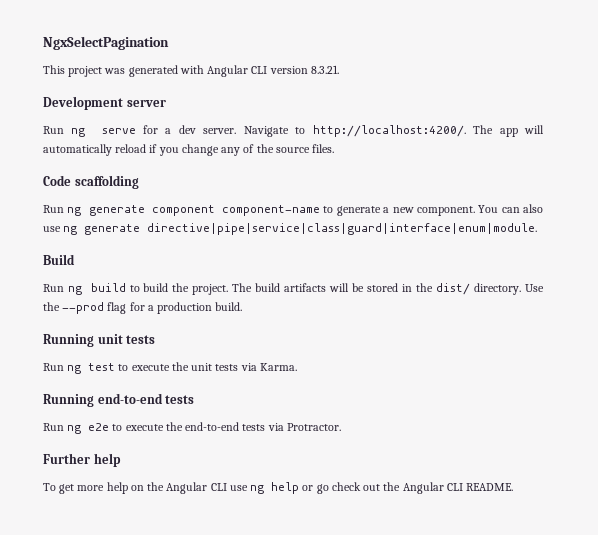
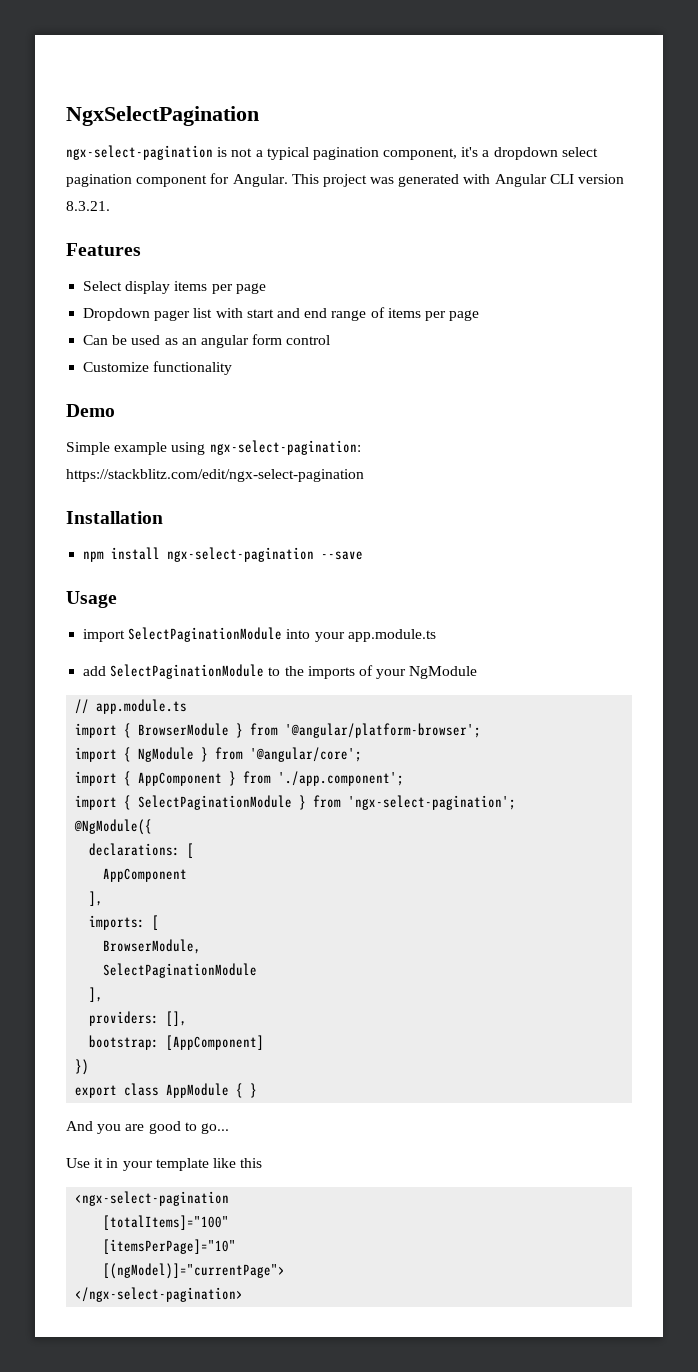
(169, 43) none -> [66,145,598,160] [66,173,288,187] ngx-select-pagination is not a typical pagination component, it's a dropdown select pagination component for Angular.
[43,96,166,110] [43,125,544,137] [43,144,335,156] [43,175,139,189] [43,204,543,216] [43,223,538,235] [43,254,75,265] [43,283,544,295] [43,302,243,314] [43,334,156,347] [43,362,297,374] [43,393,195,407] [43,422,341,434] [43,453,121,467] [43,482,514,494] Development server // Run ng serve for a dev server. Navigate to http://localhost:4200/. The app will automatically reload if you change any of the source files. // Code scaffolding // Run ng generate component component-name to generate a new component. You can also use ng generate directive|pipe|service|class|guard|interface|enum|module. // Build // Run ng build to build the project. The build artifacts will be stored in the dist/ directory. Use the --prod flag for a production build. // Running unit tests // Run ng test to execute the unit tests via Karma. // Running end-to-end tests // Run ng e2e to execute the end-to-end tests via Protractor. // Further help // To get more help on the Angular CLI use ng help or go check out the Angular CLI README. -> [66,243,141,256] [83,281,266,294] [83,307,480,321] [83,334,331,348] [83,361,233,375] [66,404,115,417] [66,440,361,455] [66,469,364,482] [66,511,163,524] [83,547,364,562] [66,591,117,608] [83,627,436,642] [83,664,478,679] [75,699,188,714] [75,723,482,738] [75,747,363,762] [75,771,405,786] [75,795,517,810] [74,819,153,835] [89,843,195,858] [103,868,188,882] [89,891,104,906] [89,915,160,930] [103,939,202,954] [103,963,258,978] [89,987,104,1002] [89,1011,188,1026] [89,1035,265,1050] [75,1059,90,1075] [75,1083,258,1098] [66,1121,229,1134] [66,1158,263,1171] [75,1191,230,1206] [103,1215,230,1230] [103,1239,237,1254] [103,1263,286,1279] [75,1287,244,1302] Features // Select display items per page // Dropdown pager list with start and end range of items per page // Can be used as an angular form control // Customize functionality // Demo // Simple example using ngx-select-pagination: https://stackblitz.com/edit/ngx-select-pagination // Installation // npm install ngx-select-pagination --save // Usage // import SelectPaginationModule into your app.module.ts // add SelectPaginationModule to the imports of your NgModule // // app.module.ts // import { BrowserModule } from '@angular/platform-browser'; // import { NgModule } from '@angular/core'; // import { AppComponent } from './app.component'; // import { SelectPaginationModule } from 'ngx-select-pagination'; // @NgModule({ // declarations: [ // AppComponent // ], // imports: [ // BrowserModule, // SelectPaginationModule // ], // providers: [], // bootstrap: [AppComponent] // }) // export class AppModule { } // And you are good to go... // Use it in your template like this // <ngx-select-pagination // [totalItems]="100" // [itemsPerPage]="10" // [(ngModel)]="currentPage"> // </ngx-select-pagination>

